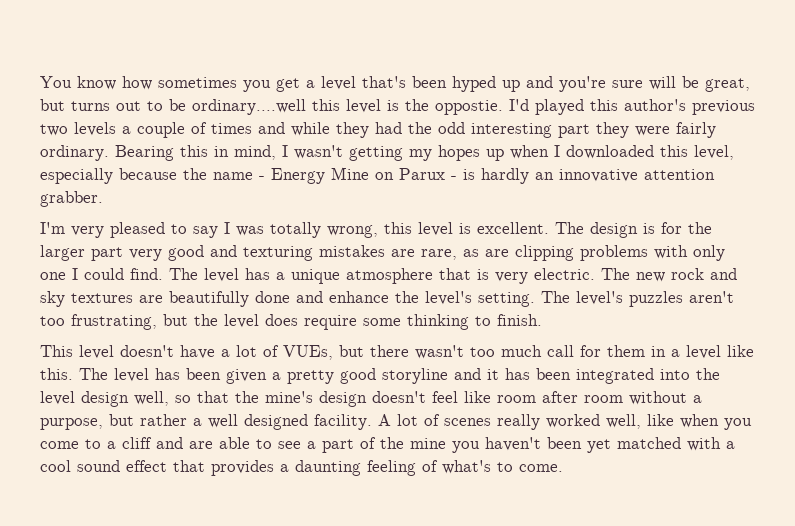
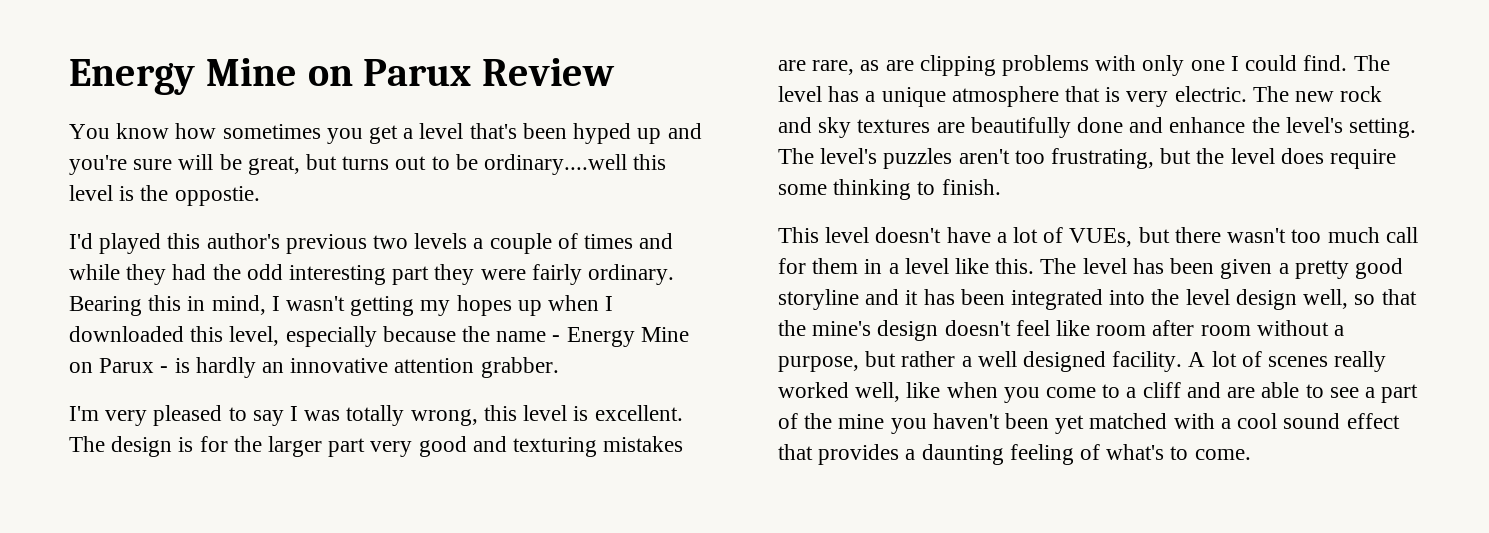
(40, 82) none -> [69,58,616,95] Energy Mine on Parux Review //
(503, 107) none -> (260, 196) //

